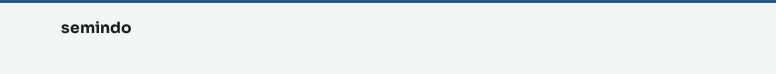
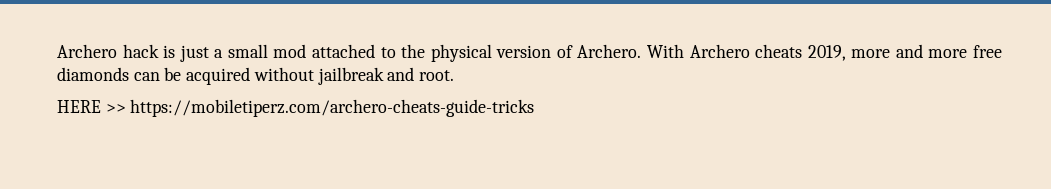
[61,21,132,34] semindo -> [57,44,1002,62] [57,67,455,85] [57,99,535,117] Archero hack is just a small mod attached to the physical version of Archero. With Archero cheats 2019, more and more free diamonds can be acquired without jailbreak and root. // HERE >> https://mobiletiperz.com/archero-cheats-guide-tricks

